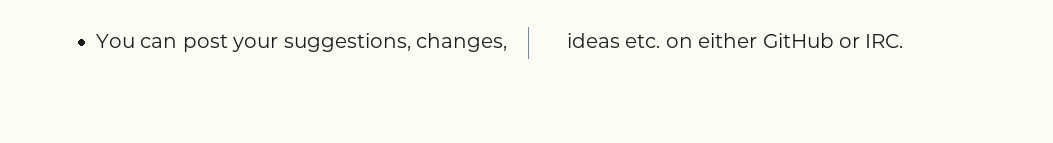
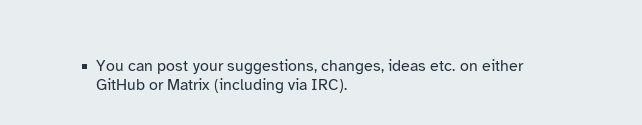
[865,34,904,48] IRC. -> [167,78,347,94] Matrix (including via IRC).

